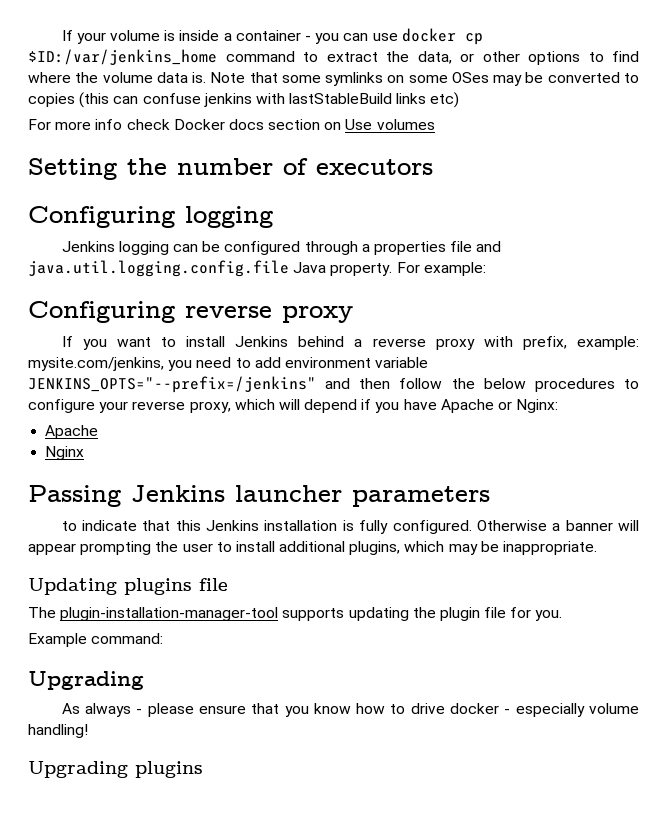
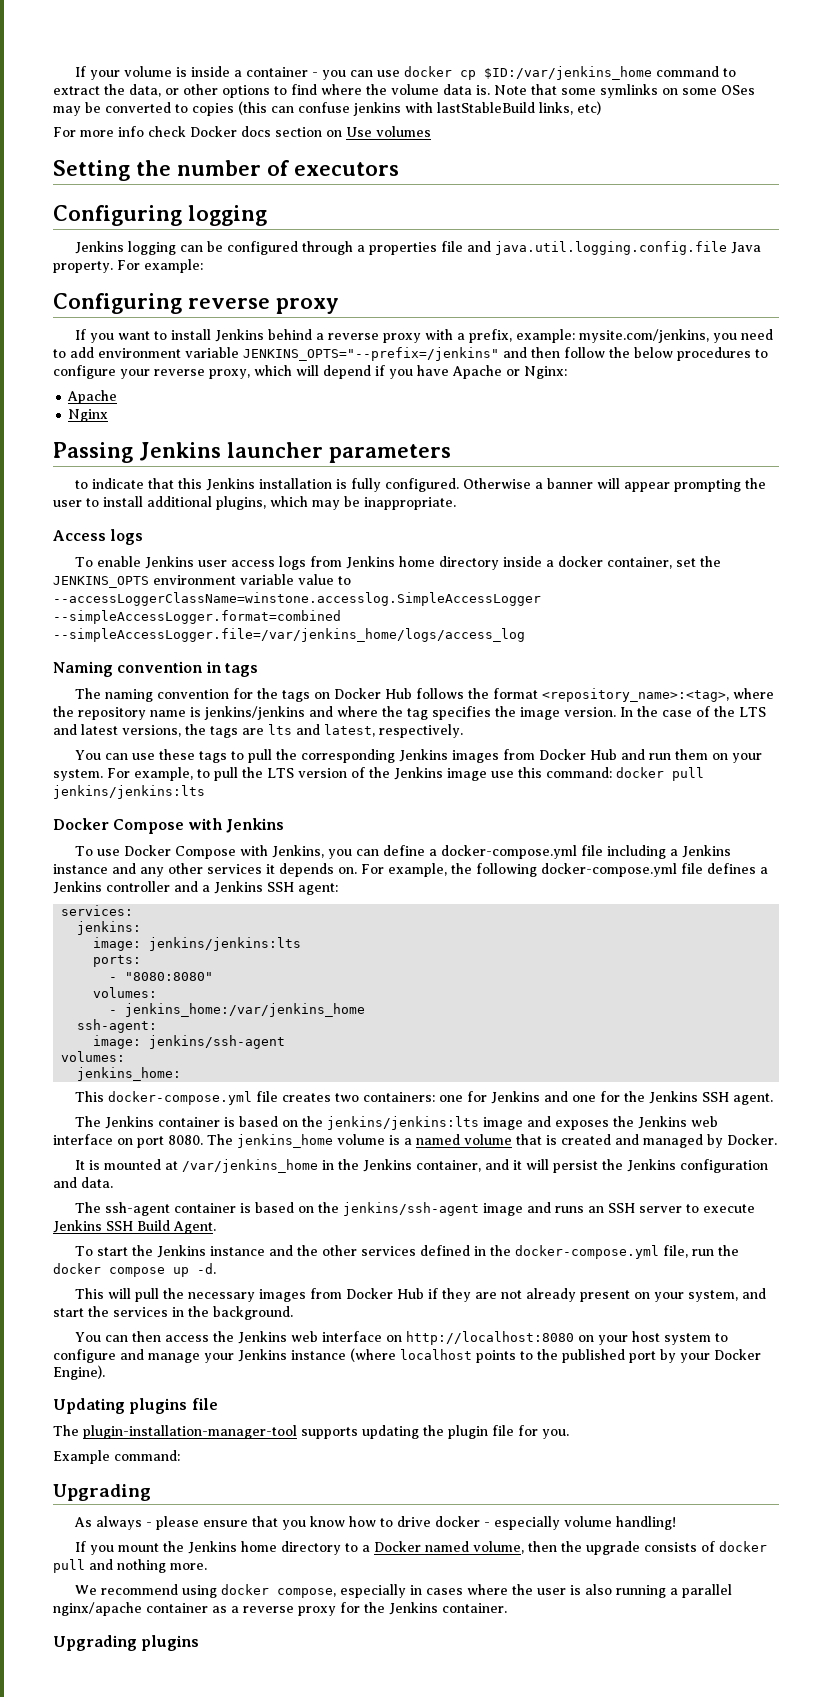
[396,93,427,104] links -> [539,102,573,115] links,
(513, 341) none -> [456,333,465,340] a
(598, 548) none -> [53,529,144,545] [74,556,721,570] [53,574,351,588] [53,592,541,606] [53,610,341,624] [53,628,525,642] [53,661,258,677] [74,688,774,702] [53,706,766,720] [53,724,463,738] [74,749,762,763] [53,767,704,781] [53,785,205,799] [53,818,284,834] [74,845,731,859] [53,863,768,877] [53,881,338,895] [61,905,134,916] [77,921,142,935] [93,937,302,951] [93,955,142,967] [109,972,214,981] [93,987,158,998] [109,1003,366,1017] [77,1019,158,1033] [93,1035,286,1049] [61,1051,126,1062] [77,1067,182,1081] [74,1091,773,1105] [74,1116,718,1130] [53,1134,777,1148] [74,1159,768,1173] [53,1177,113,1188] [74,1202,755,1216] [53,1220,216,1234] [74,1245,739,1259] [53,1263,216,1277] [74,1288,766,1302] [53,1306,293,1320] [74,1331,728,1345] [53,1348,761,1363] [53,1365,105,1380] // Access logs // To enable Jenkins user access logs from Jenkins home directory inside a docker container, set the JENKINS_OPTS environment variable value to --accessLoggerClassName=winstone.accesslog.SimpleAccessLogger --simpleAccessLogger.format=combined --simpleAccessLogger.file=/var/jenkins_home/logs/access_log // Naming convention in tags // The naming convention for the tags on Docker Hub follows the format <repository_name>:<tag>, where the repository name is jenkins/jenkins and where the tag specifies the image version. In the case of the LTS and latest versions, the tags are lts and latest, respectively. // You can use these tags to pull the corresponding Jenkins images from Docker Hub and run them on your system. For example, to pull the LTS version of the Jenkins image use this command: docker pull jenkins/jenkins:lts // Docker Compose with Jenkins // To use Docker Compose with Jenkins, you can define a docker-compose.yml file including a Jenkins instance and any other services it depends on. For example, the following docker-compose.yml file defines a Jenkins controller and a Jenkins SSH agent: // services: // jenkins: // image: jenkins/jenkins:lts // ports: // - "8080:8080" // volumes: // - jenkins_home:/var/jenkins_home // ssh-agent: // image: jenkins/ssh-agent // volumes: // jenkins_home: // This docker-compose.yml file creates two containers: one for Jenkins and one for the Jenkins SSH agent. // The Jenkins container is based on the jenkins/jenkins:lts image and exposes the Jenkins web interface on port 8080. The jenkins_home volume is a named volume that is created and managed by Docker. // It is mounted at /var/jenkins_home in the Jenkins container, and it will persist the Jenkins configuration and data. // The ssh-agent container is based on the jenkins/ssh-agent image and runs an SSH server to execute Jenkins SSH Build Agent. // To start the Jenkins instance and the other services defined in the docker-compose.yml file, run the docker compose up -d. // This will pull the necessary images from Docker Hub if they are not already present on your system, and start the services in the background. // You can then access the Jenkins web interface on http://localhost:8080 on your host system to configure and manage your Jenkins instance (where localhost points to the published port by your Docker Engine).
(88, 731) none -> [74,1541,767,1555] [53,1559,207,1573] [74,1584,732,1598] [53,1602,507,1616] // If you mount the Jenkins home directory to a Docker named volume, then the upgrade consists of docker pull and nothing more. // We recommend using docker compose, especially in cases where the user is also running a parallel nginx/apache container as a reverse proxy for the Jenkins container.

